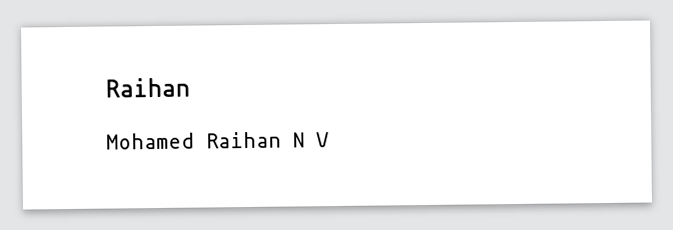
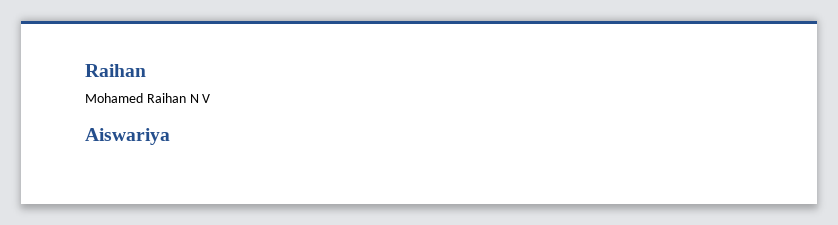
(329, 140) none -> [85,128,170,145] // Aiswariya

